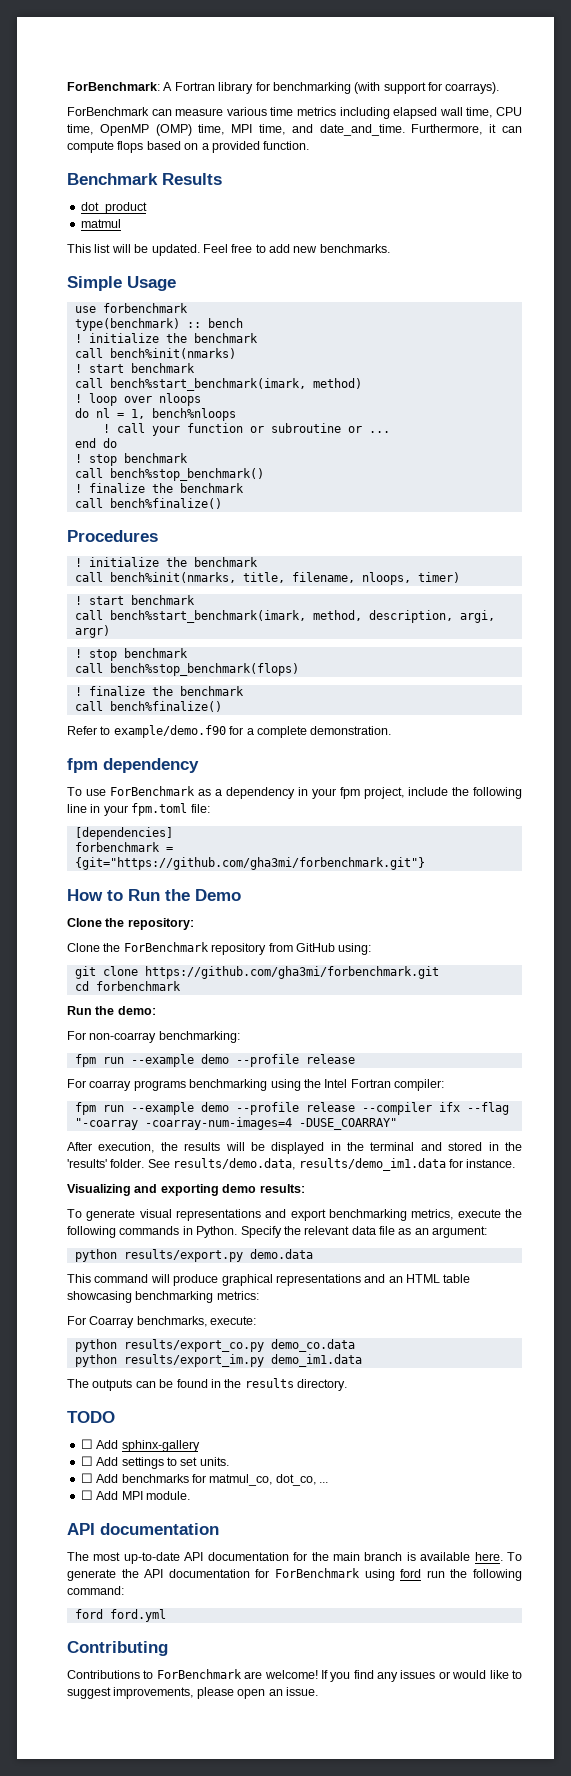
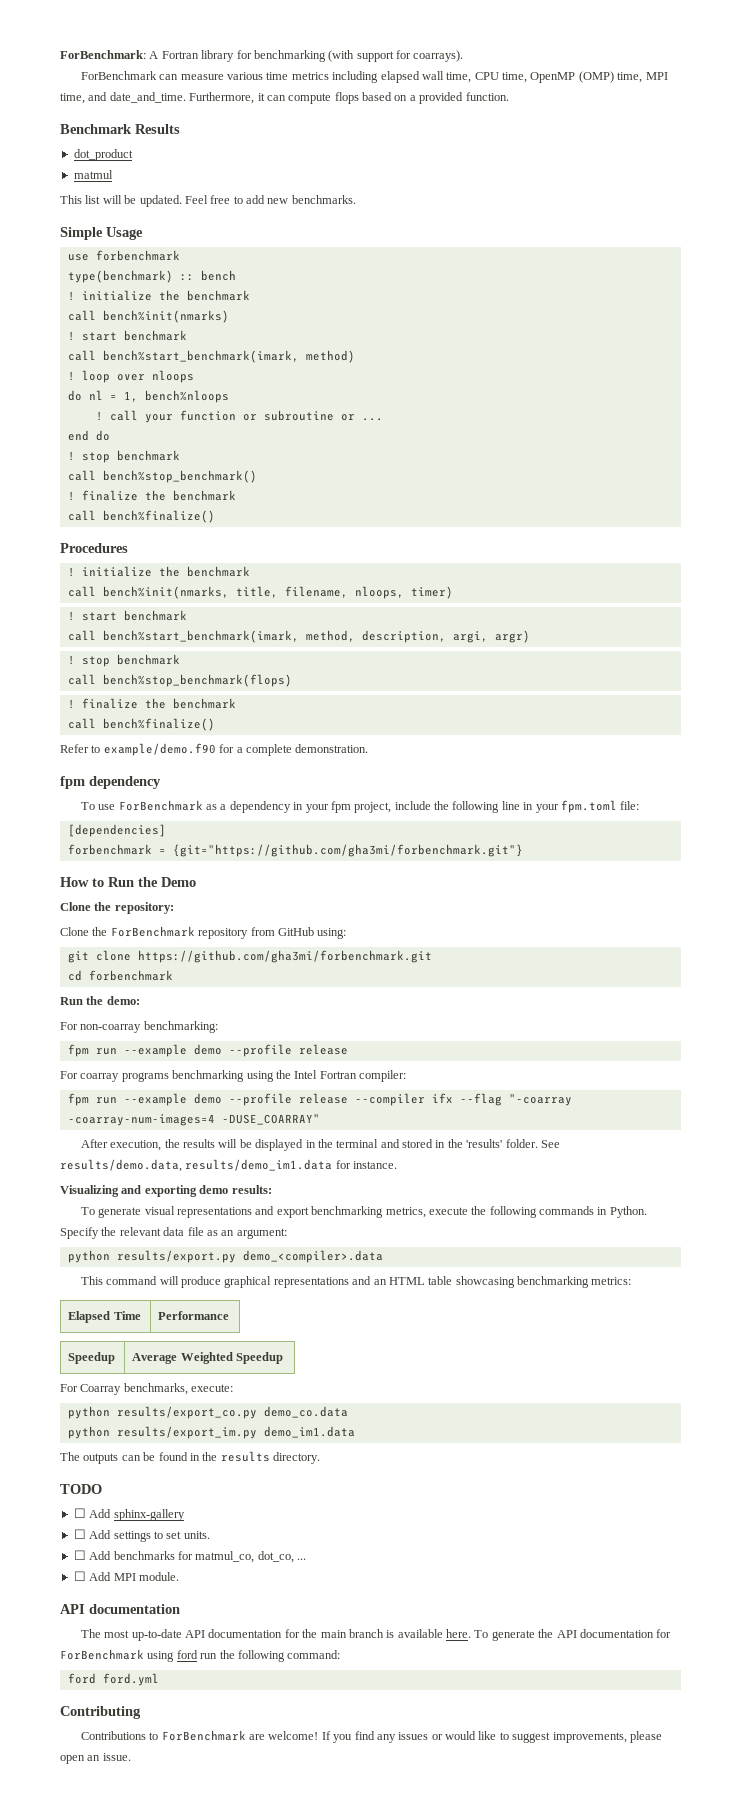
[249,1249,313,1259] demo.data -> [242,1250,383,1263] demo_<compiler>.data
(259, 1295) none -> [68,1311,141,1323] [158,1311,230,1320] [68,1352,116,1364] [132,1352,283,1364] // Elapsed Time | Performance // Speedup | Average Weighted Speedup

